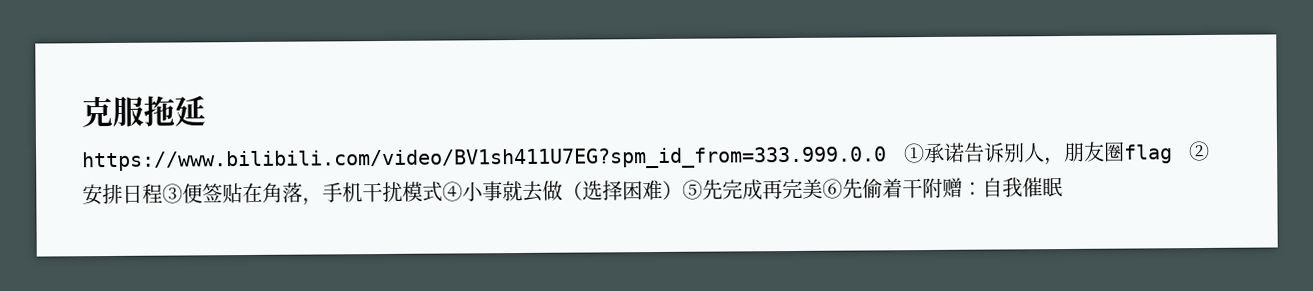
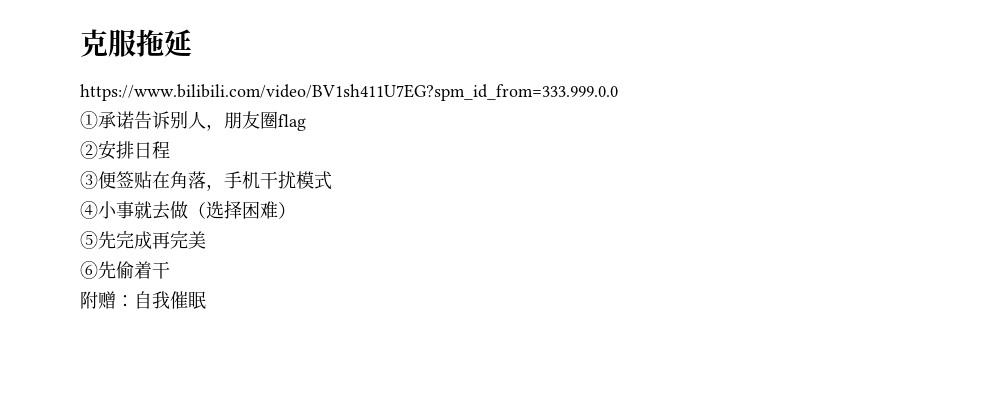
(887, 159) none -> (618, 92) //
(1173, 154) none -> (306, 122) //
(163, 193) none -> (170, 150) //
(443, 191) none -> (332, 180) //
(683, 190) none -> (296, 210) //
(823, 188) none -> (206, 240) //
(923, 188) none -> (170, 270) //

